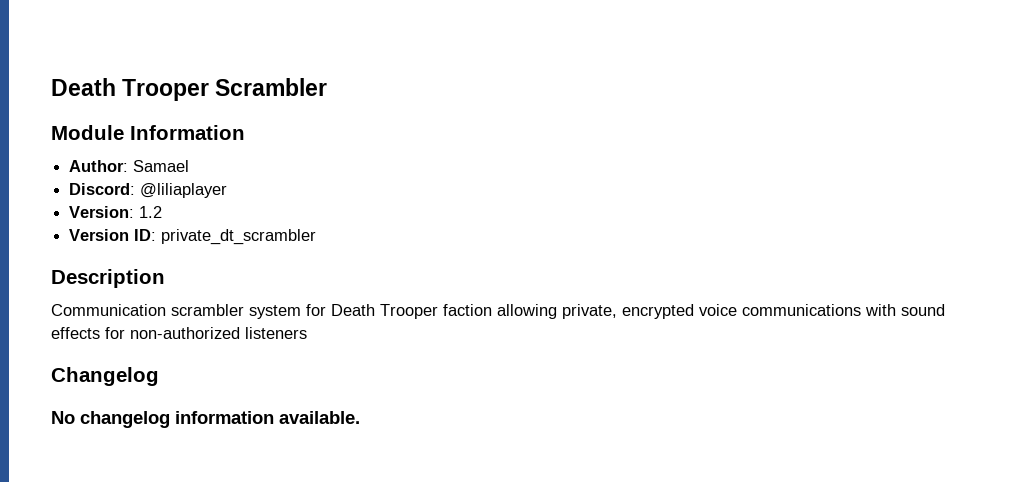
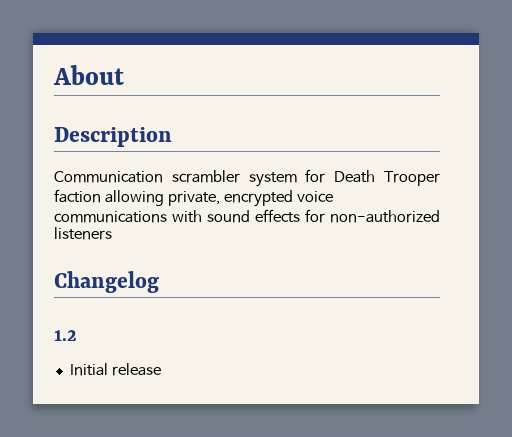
[51,78,328,101] [51,125,245,140] [69,160,190,172] [69,183,228,198] [69,206,163,218] [69,229,317,245] Death Trooper Scrambler // Module Information // Author: Samael // Discord: @liliaplayer // Version: 1.2 // Version ID: private_dt_scrambler -> [53,65,124,85] About
[51,411,360,428] No changelog information available. -> [54,330,77,341] [69,363,161,376] 1.2 // Initial release

